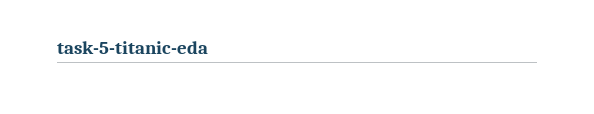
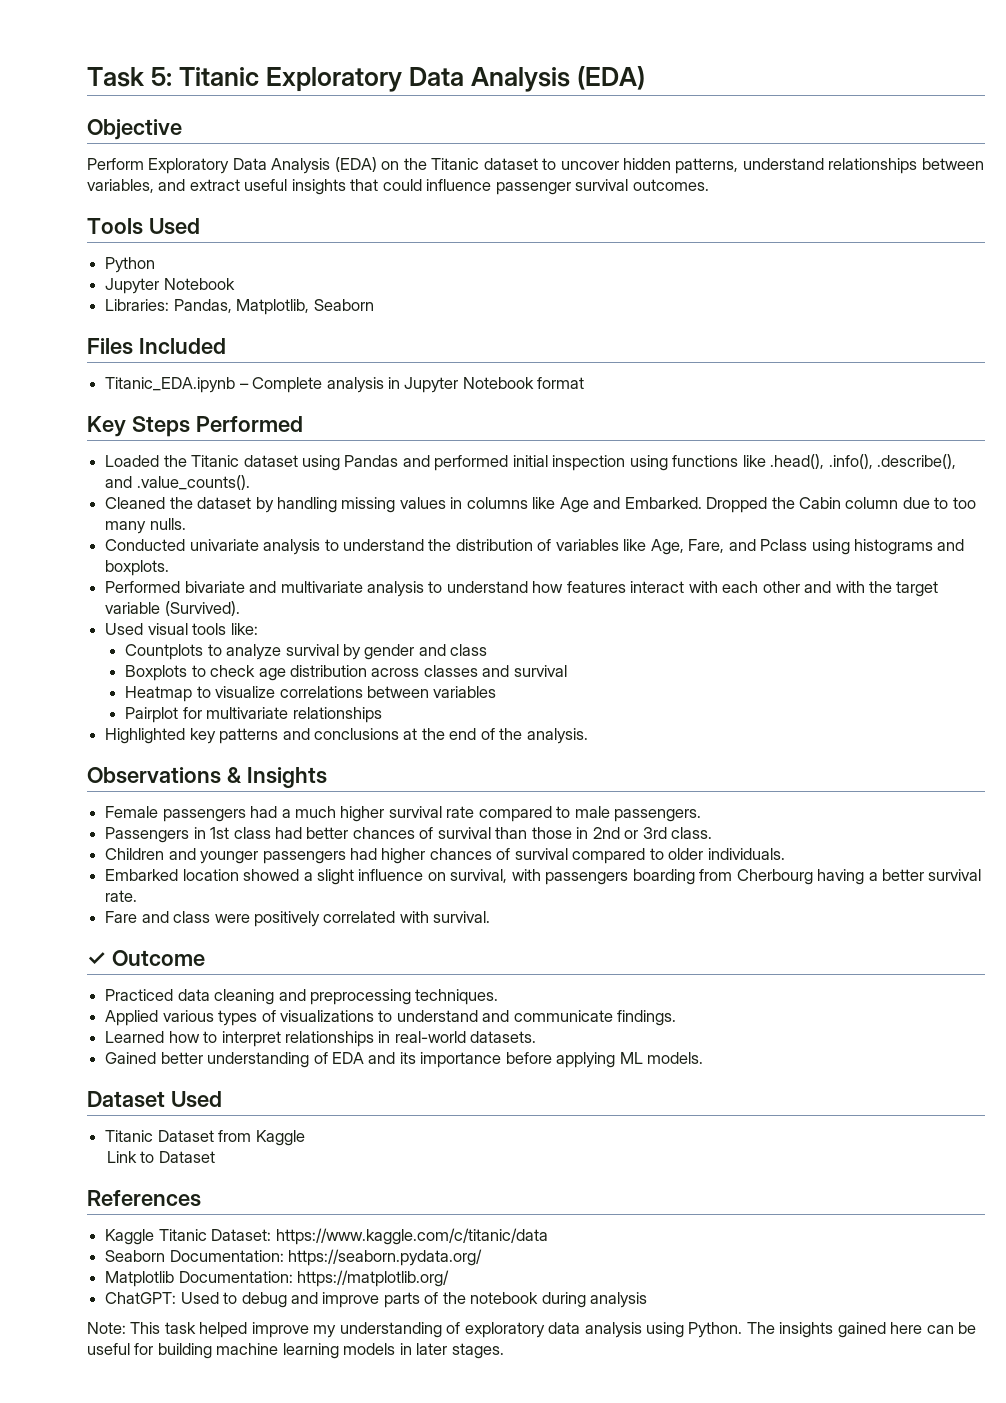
[57,41,208,54] task-5-titanic-eda -> [87,66,646,92] [87,119,182,140] [87,157,984,174] [87,179,709,195] [87,218,200,235] [105,257,156,273] [105,278,235,294] [105,299,374,315] [87,338,226,355] [105,377,585,393] [87,416,303,437] [105,454,956,471] [105,475,250,490] [105,497,976,513] [105,518,186,534] [105,539,965,555] [105,560,170,576] [105,581,939,597] [105,601,240,616] [105,623,258,635] [125,644,488,660] [125,665,567,681] [125,686,497,702] [125,707,382,723] [105,728,588,744] [87,767,327,788] [105,806,702,822] [105,827,712,843] [105,848,785,864] [105,869,982,885] [105,890,138,902] [105,911,491,927] [87,950,205,966] [105,989,499,1005] [105,1010,677,1026] [105,1031,537,1047] [105,1052,704,1068] [87,1091,222,1108] [105,1130,305,1146] [107,1151,215,1163] [87,1190,201,1207] [105,1228,548,1245] [105,1249,483,1266] [105,1270,450,1287] [105,1292,648,1308] [87,1322,977,1338] [87,1343,504,1359] Task 5: Titanic Exploratory Data Analysis (EDA) // Objective // Perform Exploratory Data Analysis (EDA) on the Titanic dataset to uncover hidden patterns, understand relationships between variables, and extract useful insights that could influence passenger survival outcomes. // Tools Used // Python // Jupyter Notebook // Libraries: Pandas, Matplotlib, Seaborn // Files Included // Titanic_EDA.ipynb – Complete analysis in Jupyter Notebook format // Key Steps Performed // Loaded the Titanic dataset using Pandas and performed initial inspection using functions like .head(), .info(), .describe(), and .value_counts(). // Cleaned the dataset by handling missing values in columns like Age and Embarked. Dropped the Cabin column due to too many nulls. // Conducted univariate analysis to understand the distribution of variables like Age, Fare, and Pclass using histograms and boxplots. // Performed bivariate and multivariate analysis to understand how features interact with each other and with the target variable (Survived). // Used visual tools like: // Countplots to analyze survival by gender and class // Boxplots to check age distribution across classes and survival // Heatmap to visualize correlations between variables // Pairplot for multivariate relationships // Highlighted key patterns and conclusions at the end of the analysis. // Observations & Insights // Female passengers had a much higher survival rate compared to male passengers. // Passengers in 1st class had better chances of survival than those in 2nd or 3rd class. // Children and younger passengers had higher chances of survival compared to older individuals. // Embarked location showed a slight influence on survival, with passengers boarding from Cherbourg having a better survival rate. // Fare and class were positively correlated with survival. // ✓ Outcome // Practiced data cleaning and preprocessing techniques. // Applied various types of visualizations to understand and communicate findings. // Learned how to interpret relationships in real-world datasets. // Gained better understanding of EDA and its importance before applying ML models. // Dataset Used // Titanic Dataset from Kaggle // Link to Dataset // References // Kaggle Titanic Dataset: https://www.kaggle.com/c/titanic/data // Seaborn Documentation: https://seaborn.pydata.org/ // Matplotlib Documentation: https://matplotlib.org/ // ChatGPT: Used to debug and improve parts of the notebook during analysis // Note: This task helped improve my understanding of exploratory data analysis using Python. The insights gained here can be useful for building machine learning models in later stages.

